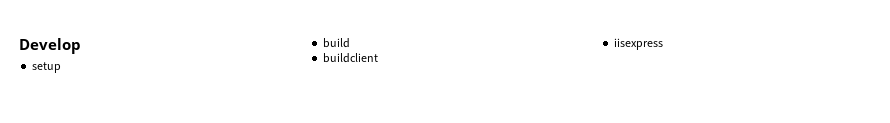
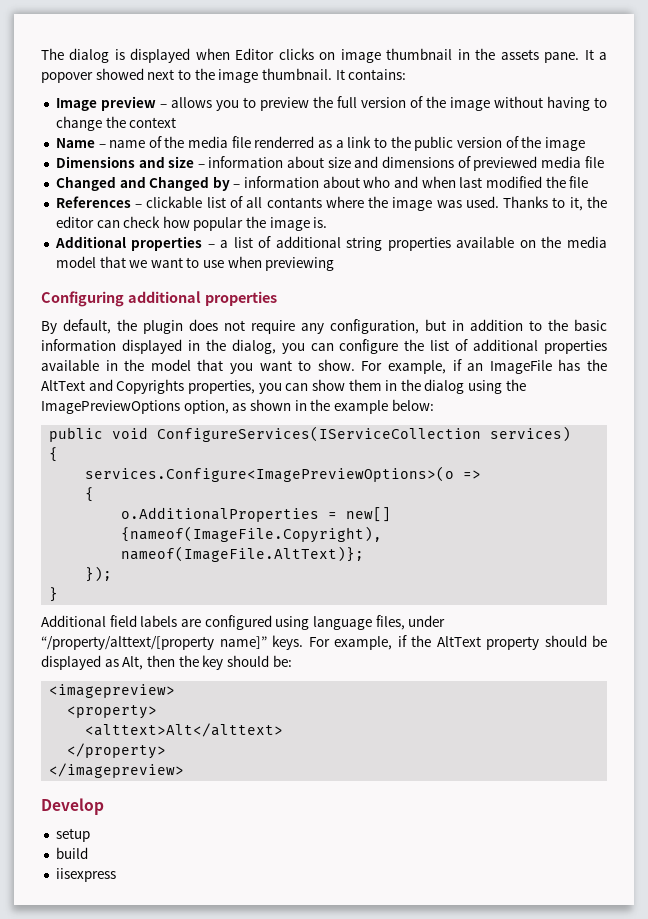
(19, 46) none -> [41,48,607,63] [41,68,407,83] [55,96,607,111] [55,116,177,131] [55,136,585,151] [55,156,604,171] [55,176,589,191] [55,196,607,211] [55,216,328,231] [54,236,607,251] [55,256,335,271] [41,291,277,307] [41,319,607,334] [41,339,608,354] [41,359,608,374] [41,379,526,394] [41,399,434,414] [49,426,572,442] [49,447,59,462] [85,466,482,482] [85,487,95,502] [121,507,392,522] [121,526,383,543] [121,546,365,562] [85,566,113,582] [49,587,59,602] [41,615,446,630] [41,635,607,650] [41,655,292,670] [49,684,176,698] [67,705,158,719] [85,723,284,737] [67,743,167,759] [49,763,185,778] The dialog is displayed when Editor clicks on image thumbnail in the assets pane. It a popover showed next to the image thumbnail. It contains: // Image preview – allows you to preview the full version of the image without having to change the context // Name – name of the media file renderred as a link to the public version of the image // Dimensions and size – information about size and dimensions of previewed media file // Changed and Changed by – information about who and when last modified the file // References – clickable list of all contants where the image was used. Thanks to it, the editor can check how popular the image is. // Additional properties – a list of additional string properties available on the media model that we want to use when previewing // Configuring additional properties // By default, the plugin does not require any configuration, but in addition to the basic information displayed in the dialog, you can configure the list of additional properties available in the model that you want to show. For example, if an ImageFile has the AltText and Copyrights properties, you can show them in the dialog using the ImagePreviewOptions option, as shown in the example below: // public void ConfigureServices(IServiceCollection services) // { // services.Configure<ImagePreviewOptions>(o => // { // o.AdditionalProperties = new[] {nameof(ImageFile.Copyright), nameof(ImageFile.AltText)}; // }); // } // Additional field labels are configured using language files, under “/property/alttext/[property name]” keys. For example, if the AltText property should be displayed as Alt, then the key should be: // <imagepreview> // <property> // <alttext>Alt</alttext> // </property> // </imagepreview> //
[323,53,379,63] // buildclient -> (88, 853) none

